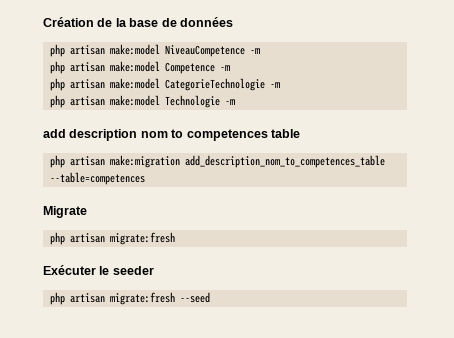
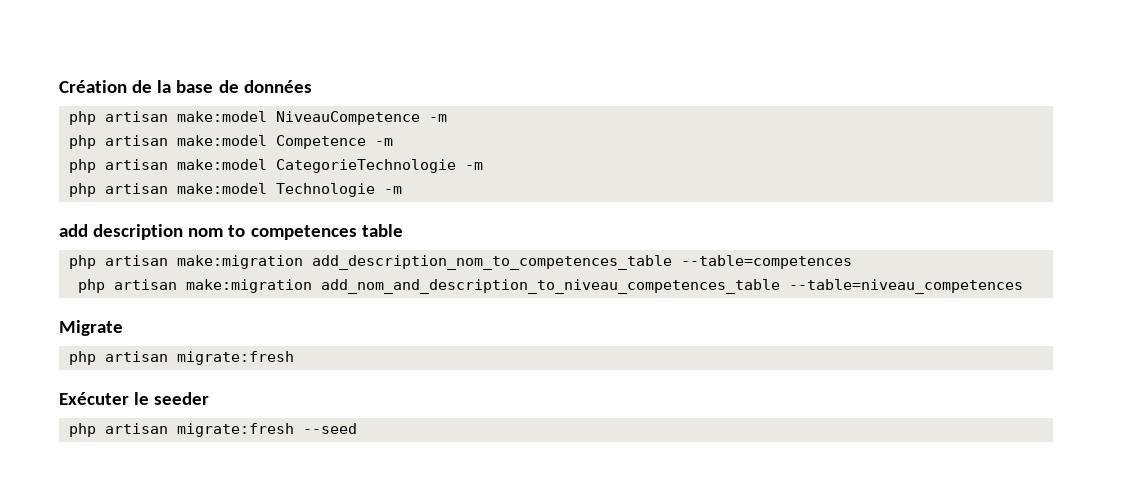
(145, 178) none -> [78,279,1024,294] // php artisan make:migration add_nom_and_description_to_niveau_competences_table --table=niveau_competences

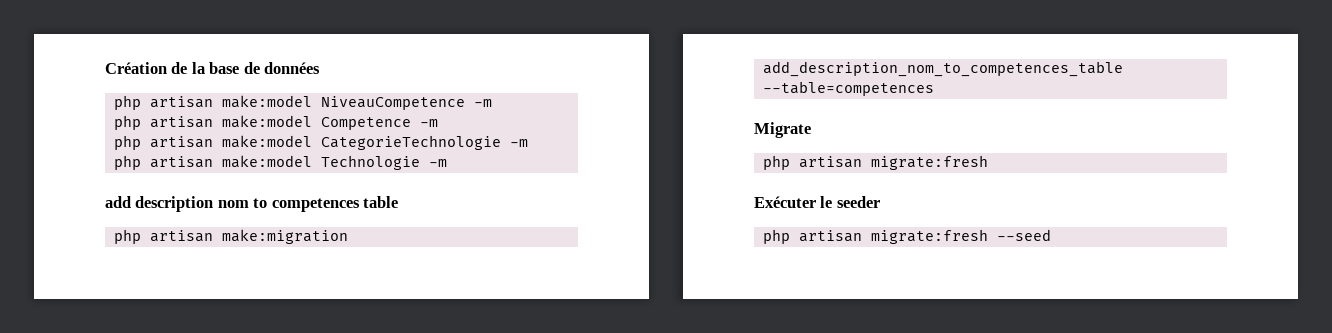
[78,279,1024,294] // php artisan make:migration add_nom_and_description_to_niveau_competences_table --table=niveau_competences -> (935, 88) none

